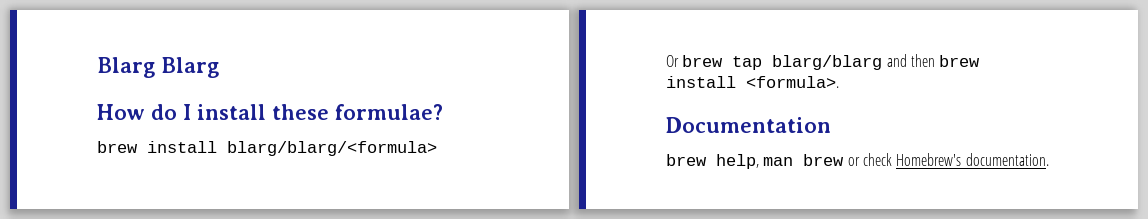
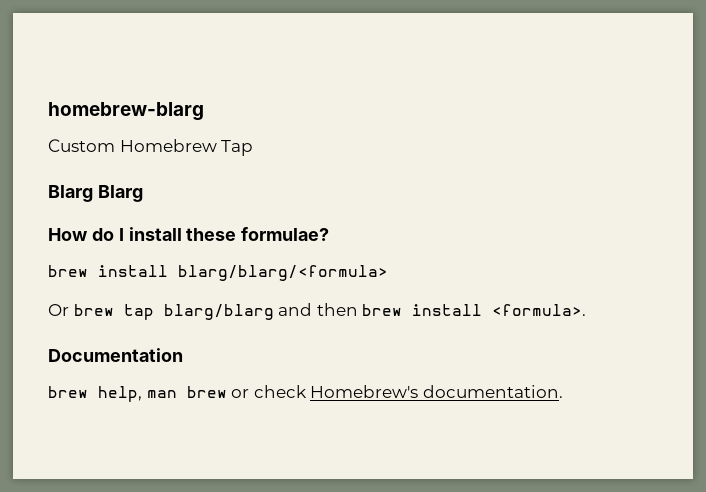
(97, 67) none -> [48,102,204,121] [48,139,254,156] homebrew-blarg // Custom Homebrew Tap //

